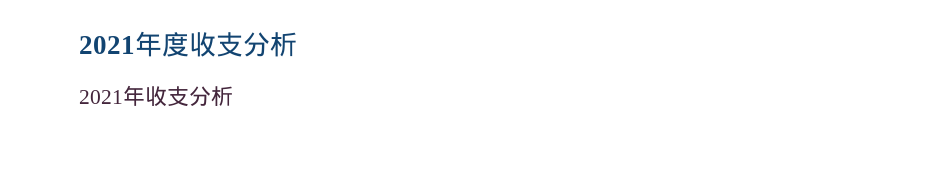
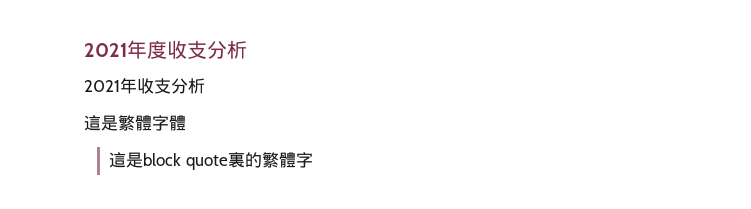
(233, 96) none -> [84,114,186,131] [109,151,313,170] // 這是繁體字體 // 這是block quote裏的繁體字

